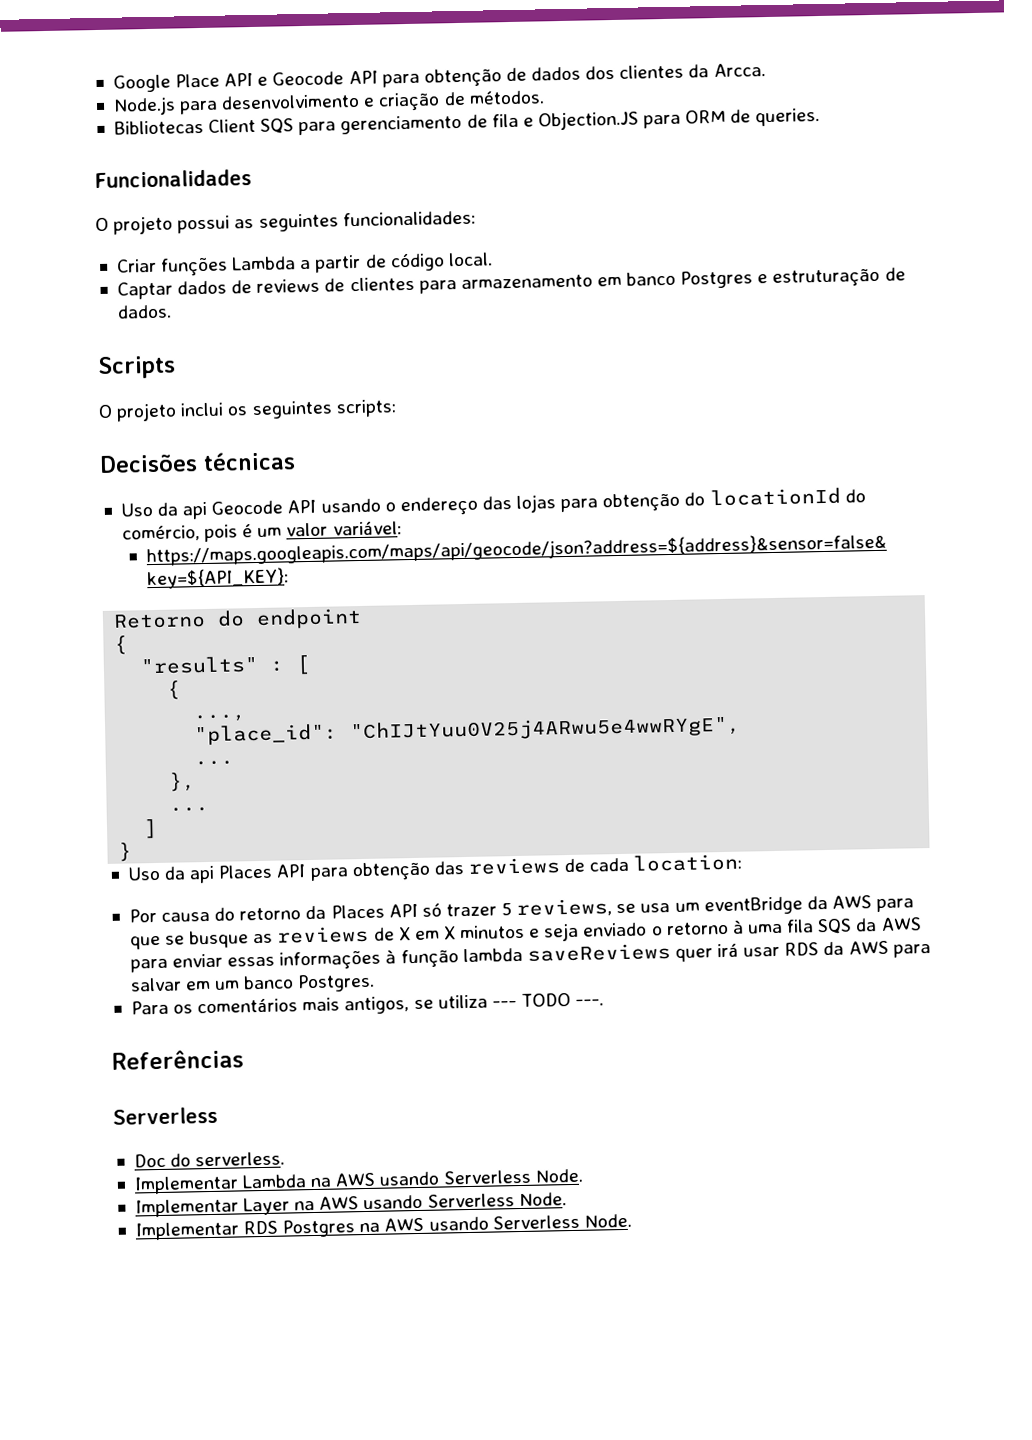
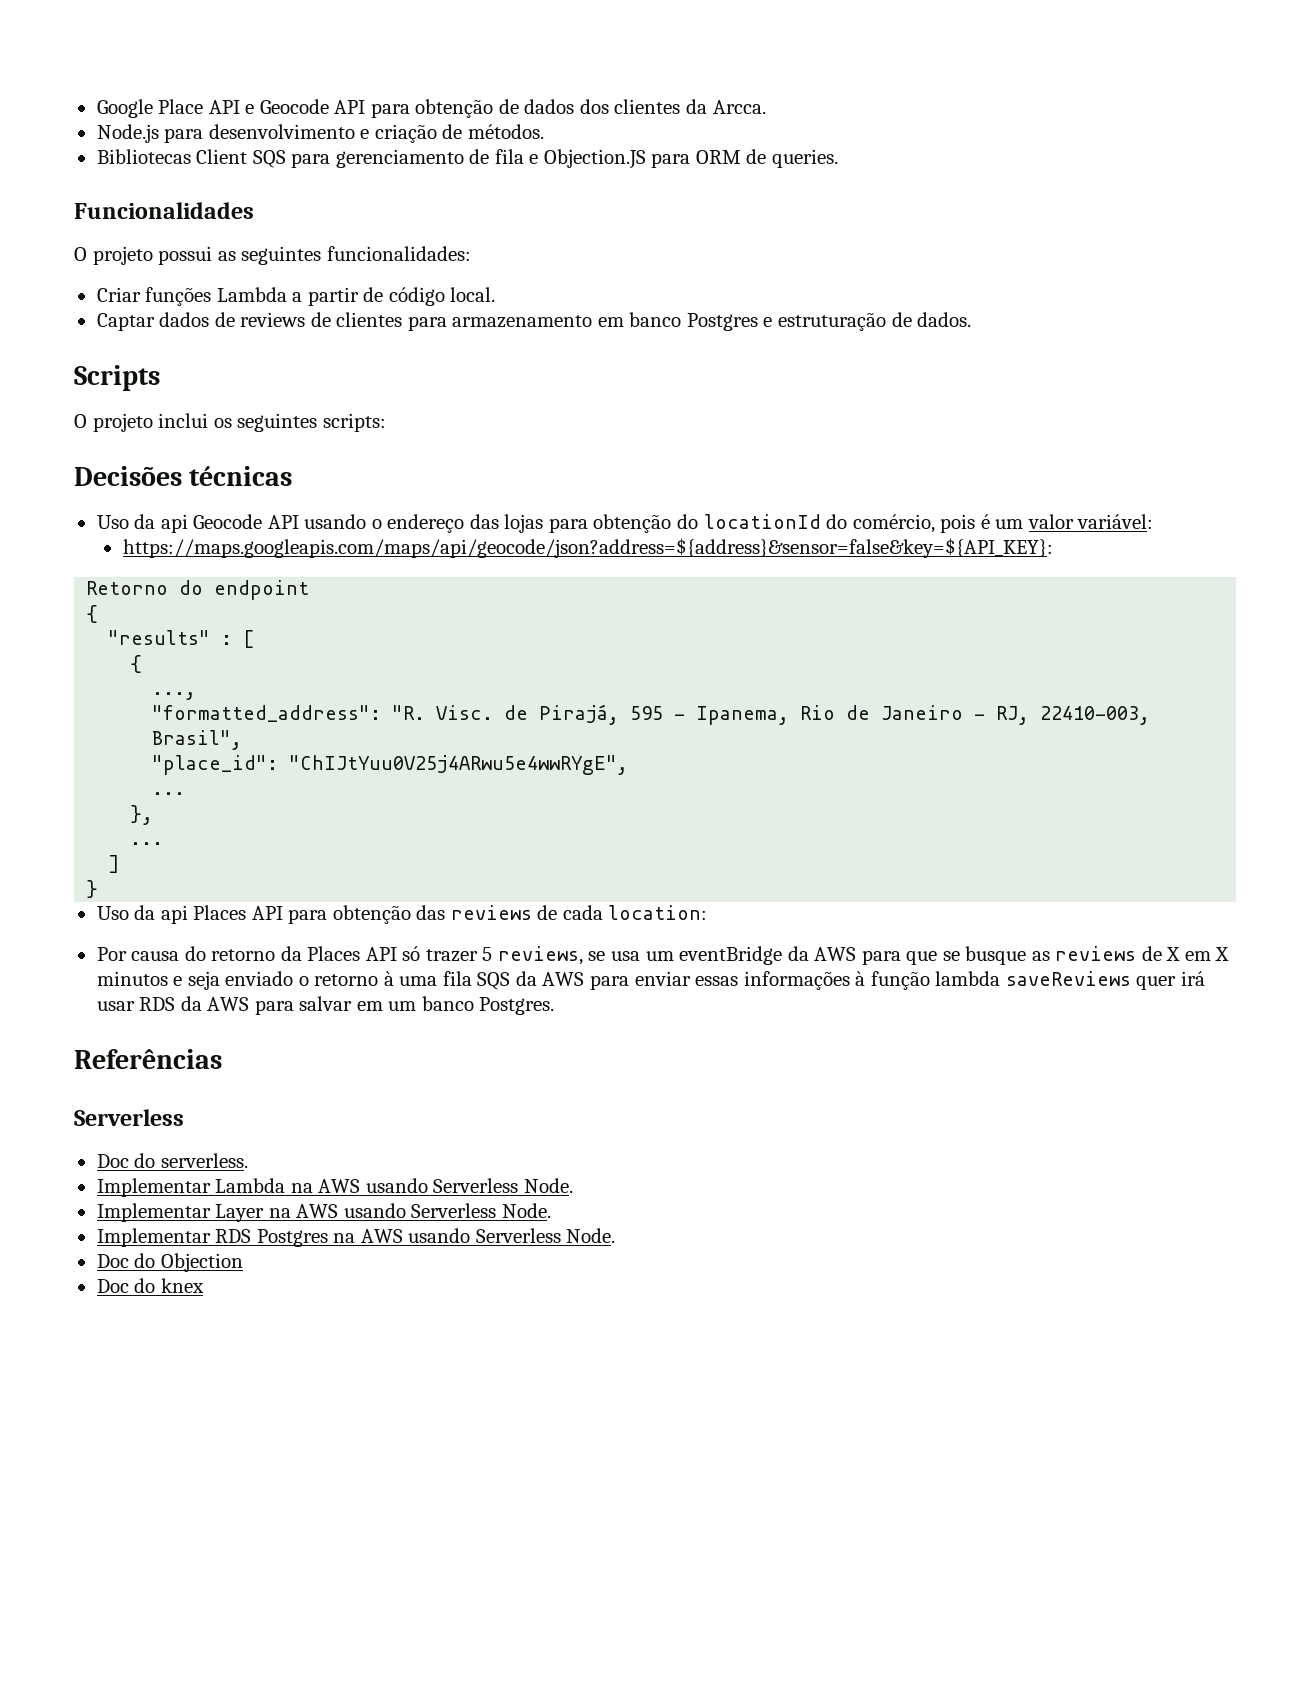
(247, 718) none -> [152,704,1151,725] [152,730,243,750] // "formatted_address": "R. Visc. de Pirajá, 595 - Ipanema, Rio de Janeiro - RJ, 22410-003, Brasil",
[130,992,605,1015] // Para os comentários mais antigos, se utiliza --- TODO ---. -> (555, 1006) none
(632, 1220) none -> [96,1253,243,1272] [96,1278,204,1293] // Doc do Objection // Doc do knex

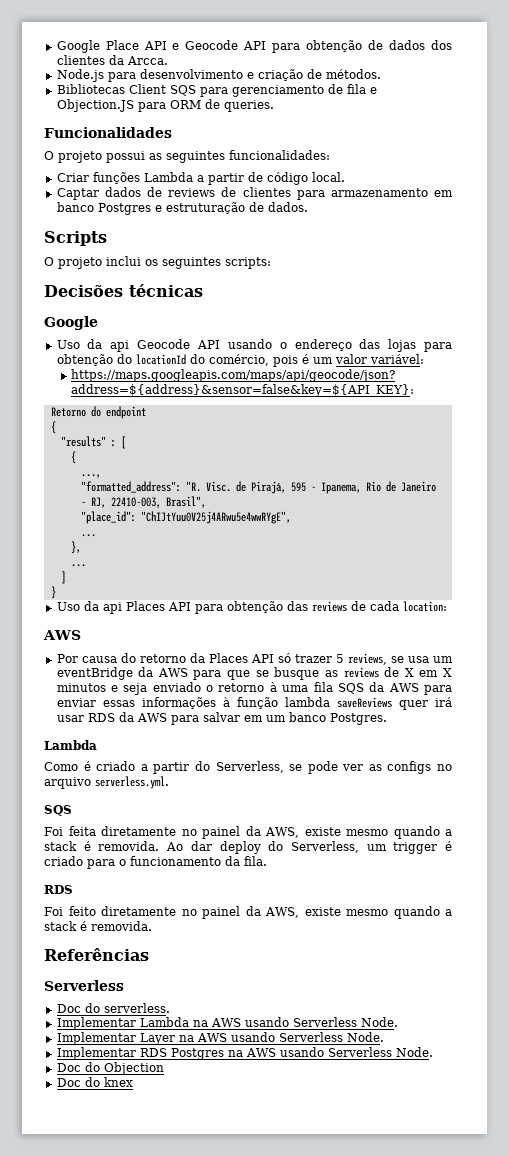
(293, 476) none -> [44,316,98,330] // Google
(708, 912) none -> [43,630,81,640] // AWS
(555, 1006) none -> [44,740,97,750] [44,761,452,774] [44,776,169,789] [44,805,72,816] [44,826,452,839] [44,841,452,854] [44,856,267,869] [44,885,73,894] [44,906,452,919] [44,921,152,931] // Lambda // Como é criado a partir do Serverless, se pode ver as configs no arquivo serverless.yml. // SQS // Foi feita diretamente no painel da AWS, existe mesmo quando a stack é removida. Ao dar deploy do Serverless, um trigger é criado para o funcionamento da fila. // RDS // Foi feito diretamente no painel da AWS, existe mesmo quando a stack é removida.

